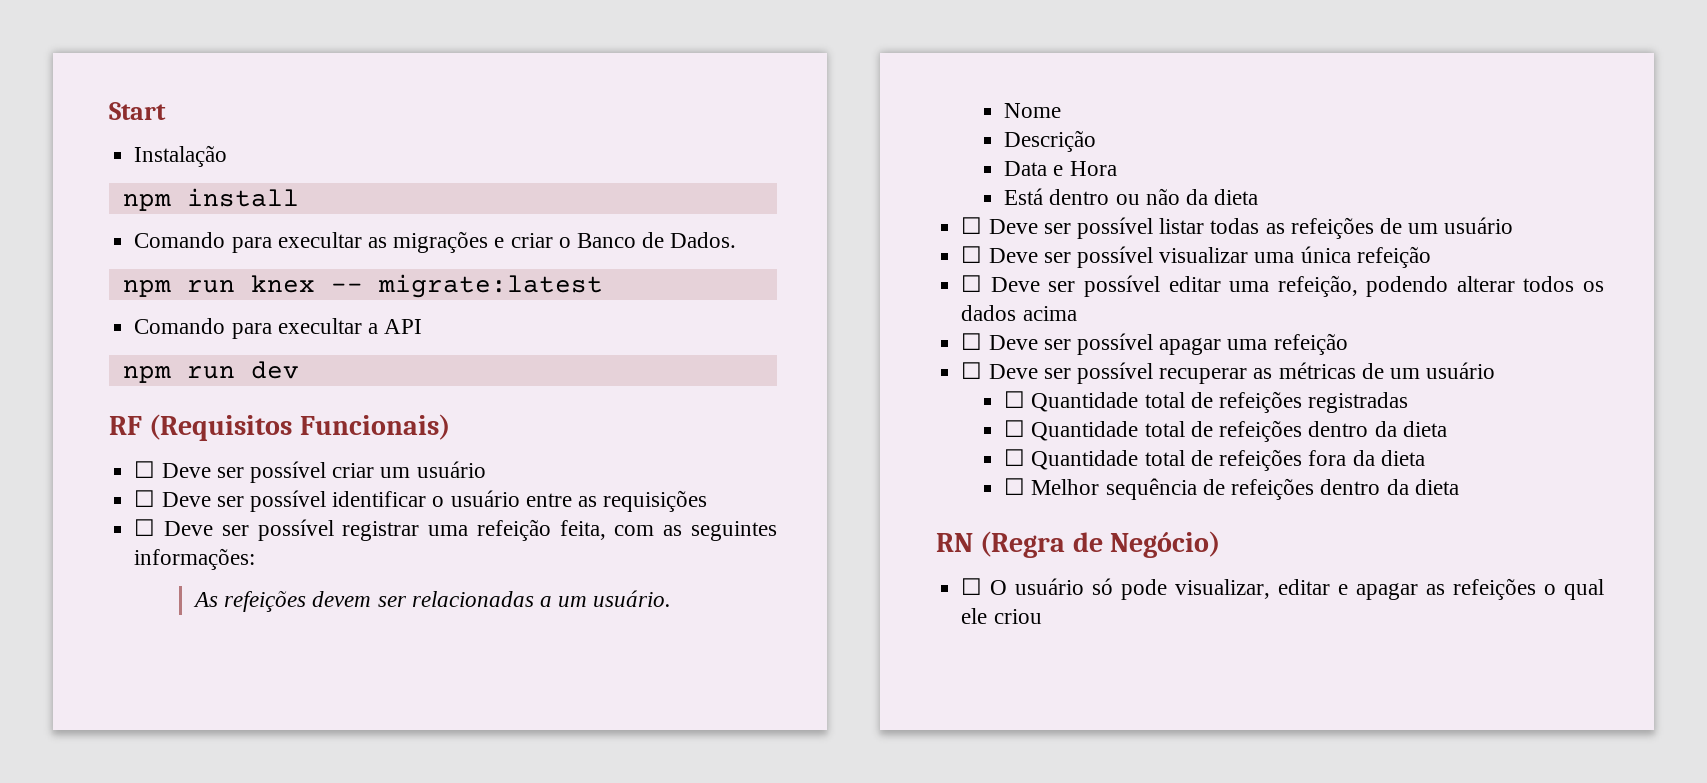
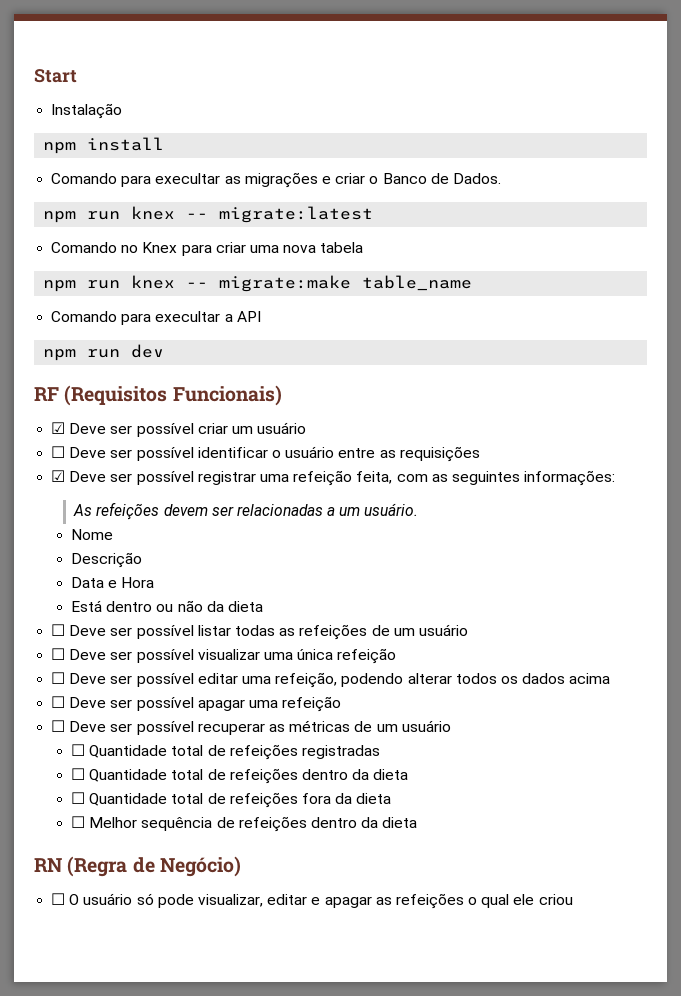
(603, 286) none -> [51,242,364,256] [43,275,473,292] // Comando no Knex para criar uma nova tabela // npm run knex -- migrate:make table_name
[134,461,156,478] ☐ -> [51,422,66,434] ☑
[134,519,156,536] ☐ -> [51,470,66,482] ☑

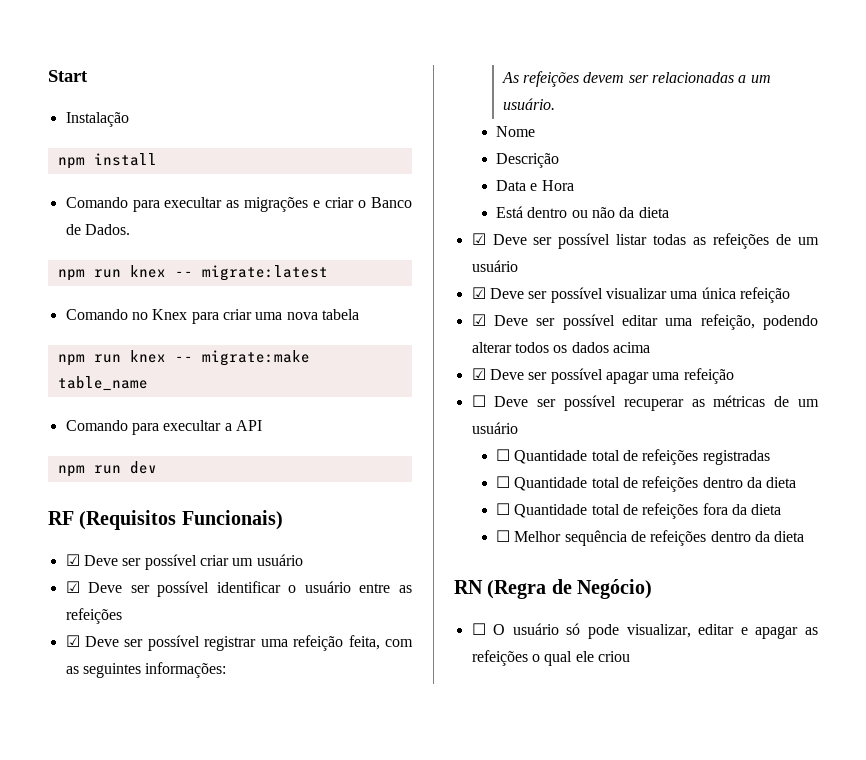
[51,446,66,458] ☐ -> [65,581,80,593] ☑
[399,446,480,462] requisições -> [65,608,122,624] refeições
[51,624,66,636] ☐ -> [471,233,486,245] ☑
[51,648,66,660] ☐ -> [471,287,486,299] ☑
[51,672,66,684] ☐ -> [471,314,486,326] ☑
[51,696,66,708] ☐ -> [471,368,486,380] ☑

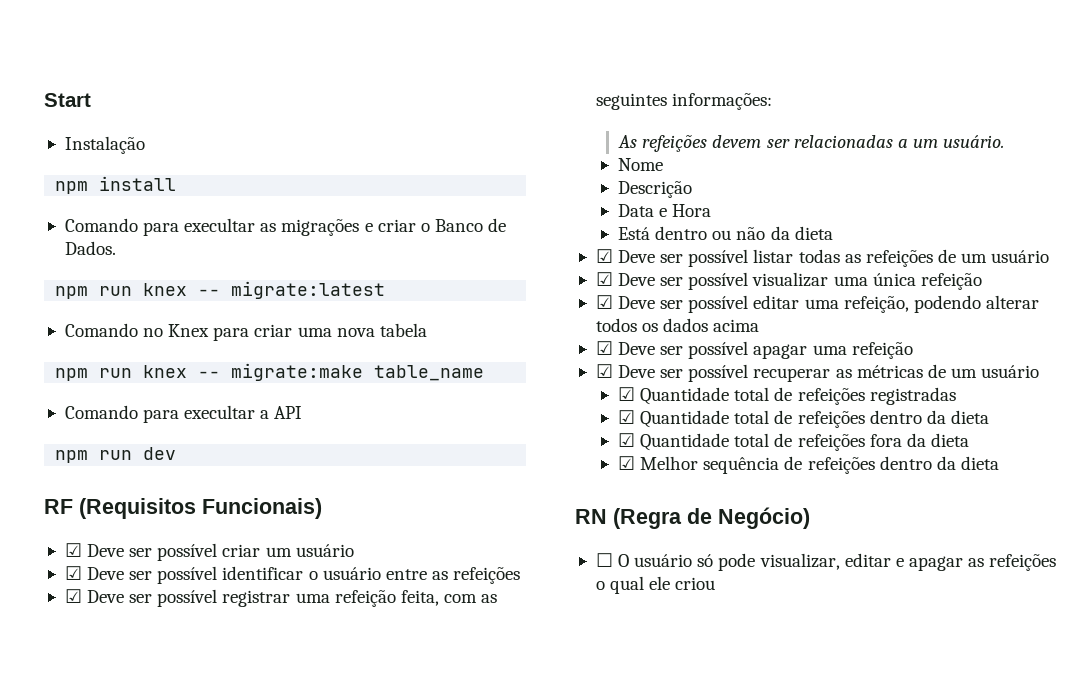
[471,395,486,407] ☐ -> [595,364,613,378] ☑
[495,449,510,461] ☐ -> [617,387,635,401] ☑
[495,476,510,488] ☐ -> [617,410,635,424] ☑
[495,503,510,515] ☐ -> [617,433,635,447] ☑
[495,530,510,542] ☐ -> [617,456,635,470] ☑

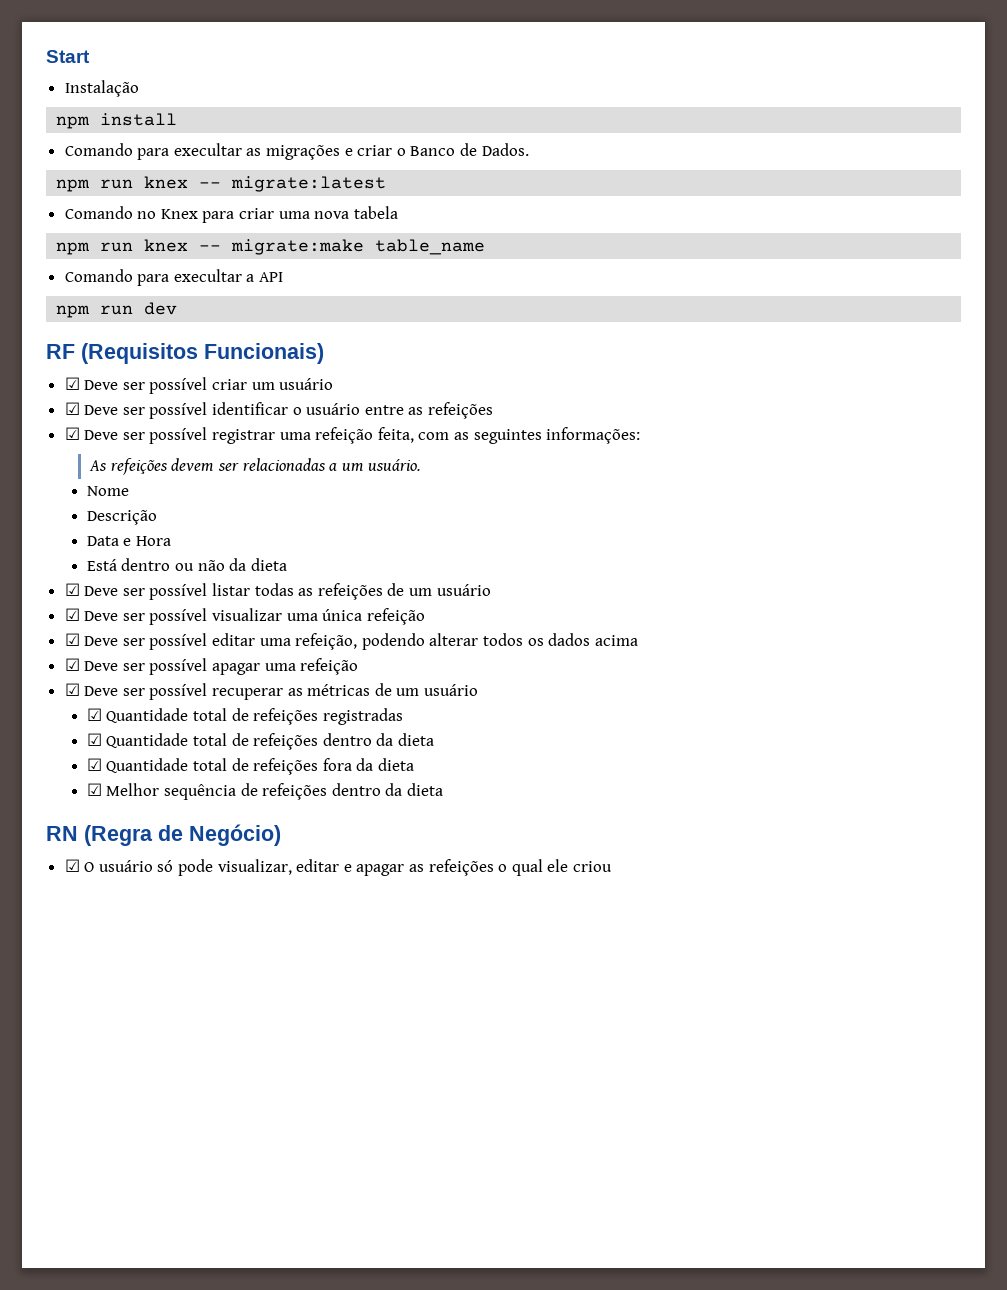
[595,553,613,567] ☐ -> [64,859,80,872] ☑

